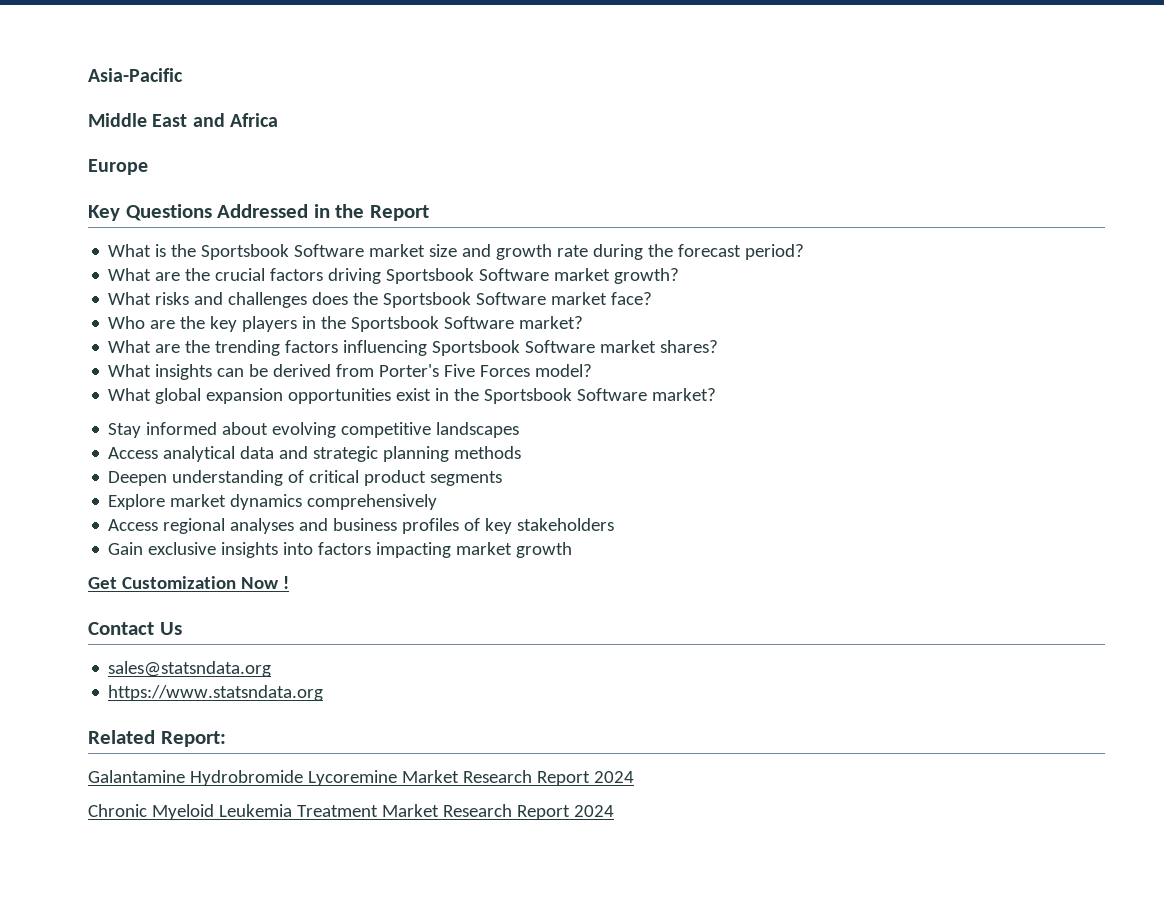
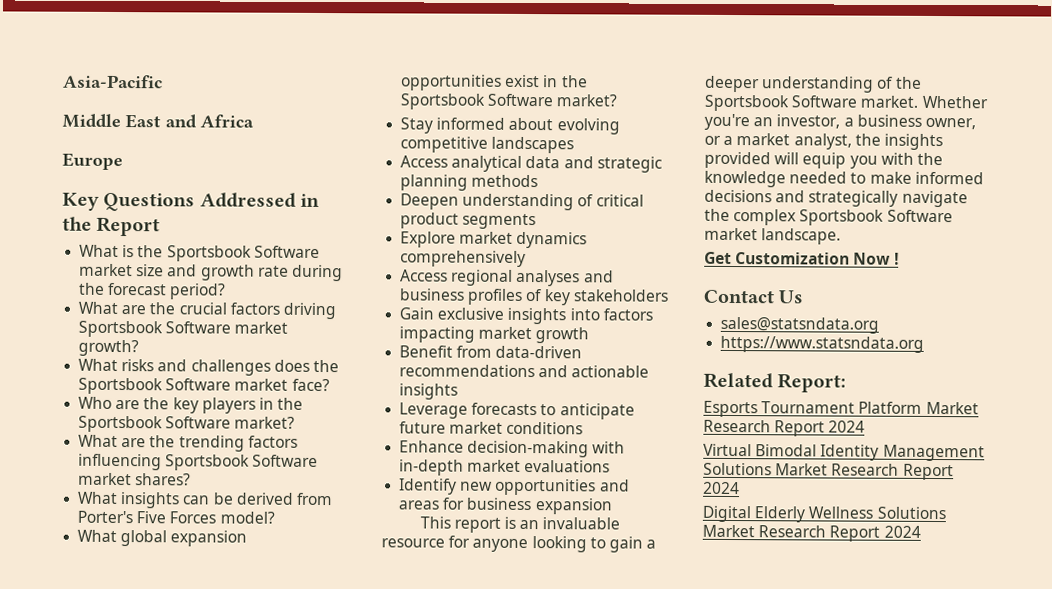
(573, 550) none -> [399,345,583,359] [399,364,650,378] [399,383,459,400] [399,402,635,420] [399,421,584,435] [399,440,626,458] [399,459,611,476] [399,478,630,496] [398,497,613,515] [419,516,621,533] [381,535,657,553] [704,75,922,93] [704,94,988,112] [704,113,976,131] [704,133,943,151] [704,151,943,169] [704,170,984,188] [704,189,968,208] [704,208,953,226] [704,227,842,245] // Benefit from data-driven recommendations and actionable insights // Leverage forecasts to anticipate future market conditions // Enhance decision-making with in-depth market evaluations // Identify new opportunities and areas for business expansion // This report is an invaluable resource for anyone looking to gain a deeper understanding of the Sportsbook Software market. Whether you're an investor, a business owner, or a market analyst, the insights provided will equip you with the knowledge needed to make informed decisions and strategically navigate the complex Sportsbook Software market landscape.
[88,770,634,786] [88,804,614,820] Galantamine Hydrobromide Lycoremine Market Research Report 2024 // Chronic Myeloid Leukemia Treatment Market Research Report 2024 -> [703,400,979,418] [703,419,866,437] [703,443,985,462] [703,462,954,481] [703,481,740,495] [702,505,946,523] [702,524,921,542] Esports Tournament Platform Market Research Report 2024 // Virtual Bimodal Identity Management Solutions Market Research Report 2024 // Digital Elderly Wellness Solutions Market Research Report 2024

